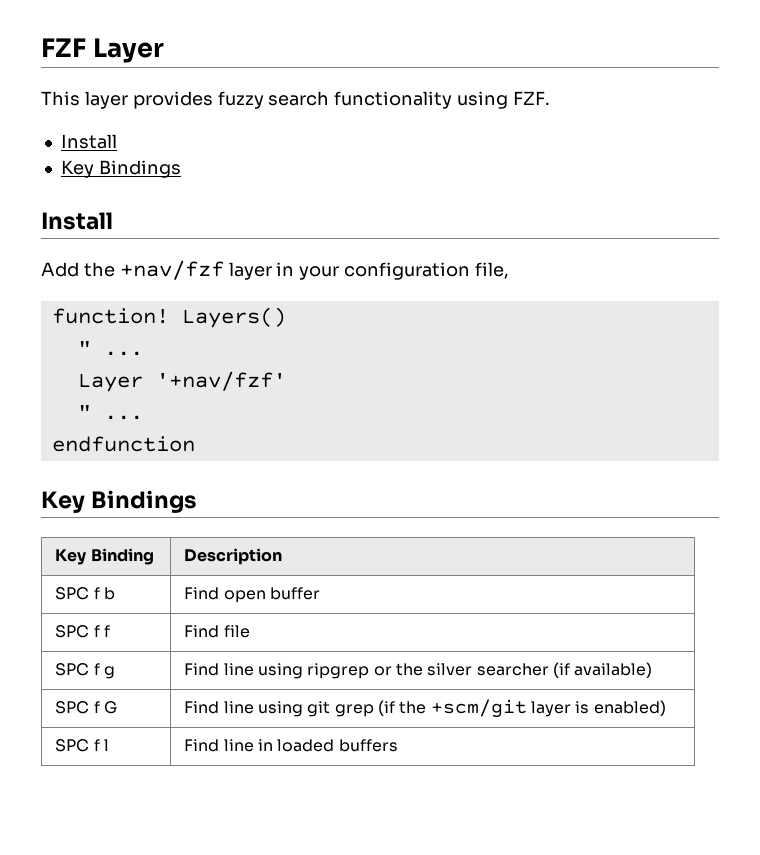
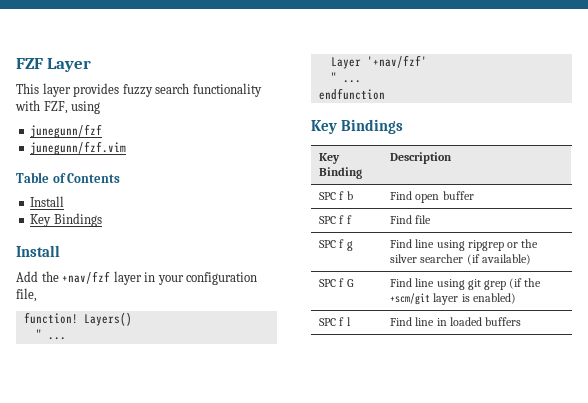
[457,91,551,109] using FZF. -> [15,100,101,114] [30,124,103,138] [30,141,127,155] [16,172,121,183] with FZF, using // junegunn/fzf // junegunn/fzf.vim // Table of Contents

